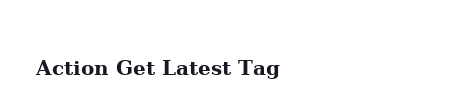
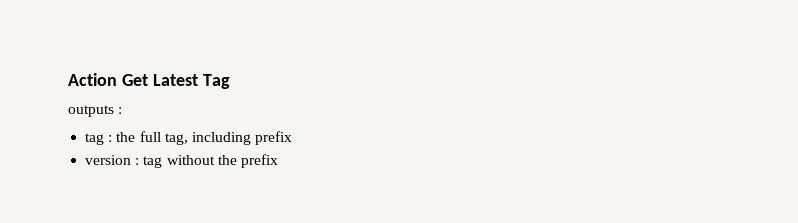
(280, 69) none -> [68,105,123,117] [85,131,293,145] [85,154,278,168] // outputs : // tag : the full tag, including prefix // version : tag without the prefix

